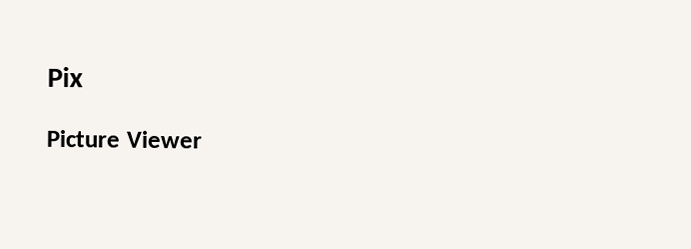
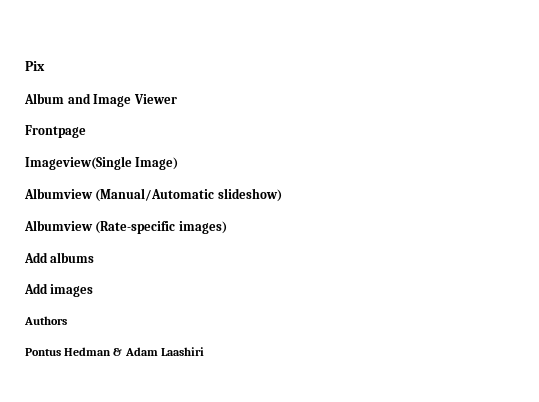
[46,129,202,149] Picture Viewer -> [24,93,177,107] [25,125,86,138] [25,156,179,170] [24,188,282,202] [24,220,227,234] [24,252,95,263] [24,283,94,297] [24,316,67,325] [25,347,204,356] Album and Image Viewer // Frontpage // Imageview(Single Image) // Albumview (Manual/Automatic slideshow) // Albumview (Rate-specific images) // Add albums // Add images // Authors // Pontus Hedman & Adam Laashiri

